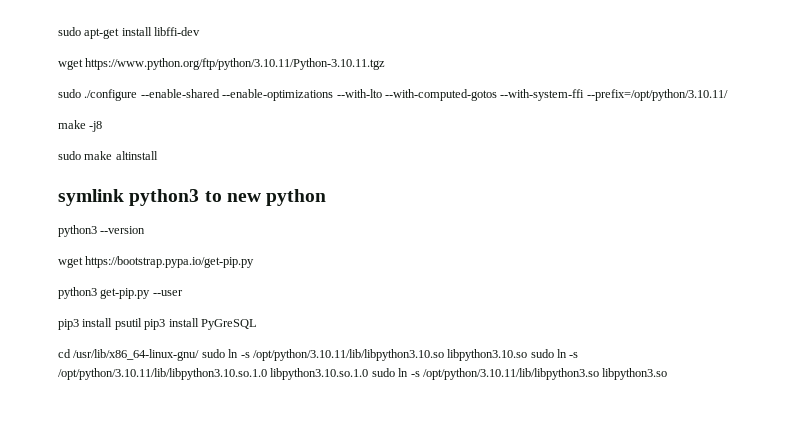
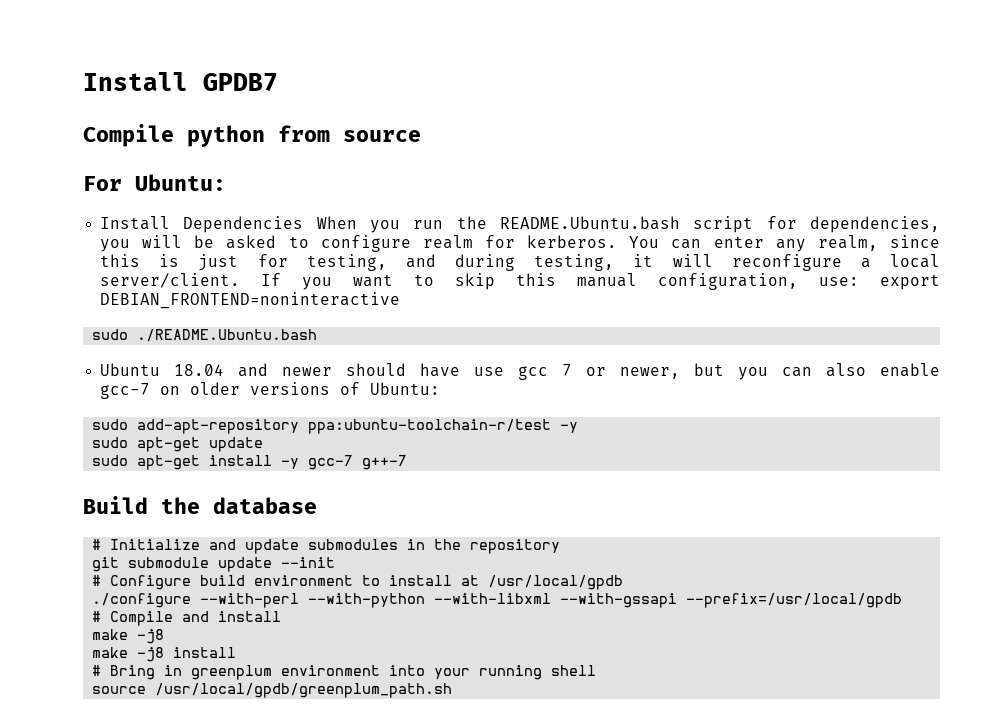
[58,27,201,39] [58,58,386,70] [58,89,728,101] [58,120,103,132] [58,151,158,160] [58,189,327,206] [58,225,146,237] [58,256,255,268] [58,287,183,299] [58,318,257,330] [58,349,579,361] [58,368,668,380] sudo apt-get install libffi-dev // wget https://www.python.org/ftp/python/3.10.11/Python-3.10.11.tgz // sudo ./configure --enable-shared --enable-optimizations --with-lto --with-computed-gotos --with-system-ffi --prefix=/opt/python/3.10.11/ // make -j8 // sudo make altinstall // symlink python3 to new python // python3 --version // wget https://bootstrap.pypa.io/get-pip.py // python3 get-pip.py --user // pip3 install psutil pip3 install PyGreSQL // cd /usr/lib/x86_64-linux-gnu/ sudo ln -s /opt/python/3.10.11/lib/libpython3.10.so libpython3.10.so sudo ln -s /opt/python/3.10.11/lib/libpython3.10.so.1.0 libpython3.10.so.1.0 sudo ln -s /opt/python/3.10.11/lib/libpython3.so libpython3.so -> [83,72,278,91] [83,124,421,147] [83,174,226,191] [100,216,940,233] [100,235,941,252] [100,254,941,271] [100,273,941,290] [100,292,401,309] [92,329,318,342] [100,363,940,380] [100,382,441,399] [92,419,579,434] [92,437,264,452] [92,455,408,470] [83,496,317,514] [92,539,561,554] [92,557,336,572] [92,575,624,590] [92,593,903,608] [92,611,282,626] [92,629,165,644] [92,647,237,662] [92,665,597,680] [92,683,453,698] Install GPDB7 // Compile python from source // For Ubuntu: // Install Dependencies When you run the README.Ubuntu.bash script for dependencies, you will be asked to configure realm for kerberos. You can enter any realm, since this is just for testing, and during testing, it will reconfigure a local server/client. If you want to skip this manual configuration, use: export DEBIAN_FRONTEND=noninteractive // sudo ./README.Ubuntu.bash // Ubuntu 18.04 and newer should have use gcc 7 or newer, but you can also enable gcc-7 on older versions of Ubuntu: // sudo add-apt-repository ppa:ubuntu-toolchain-r/test -y // sudo apt-get update // sudo apt-get install -y gcc-7 g++-7 // Build the database // # Initialize and update submodules in the repository // git submodule update --init // # Configure build environment to install at /usr/local/gpdb // ./configure --with-perl --with-python --with-libxml --with-gssapi --prefix=/usr/local/gpdb // # Compile and install // make -j8 // make -j8 install // # Bring in greenplum environment into your running shell // source /usr/local/gpdb/greenplum_path.sh

